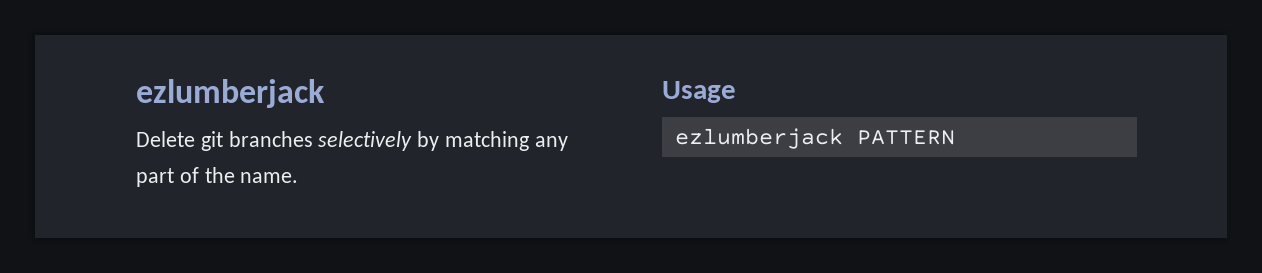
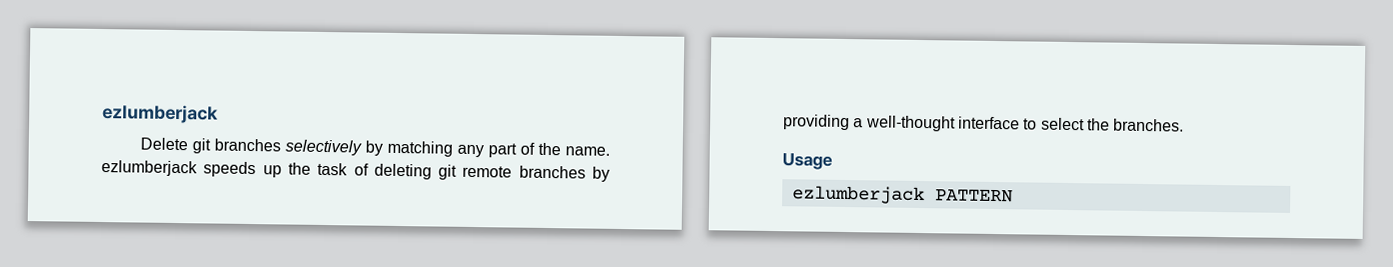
(299, 177) none -> [101,160,611,182] [783,114,1185,132] ezlumberjack speeds up the task of deleting git remote branches by providing a well-thought interface to select the branches.

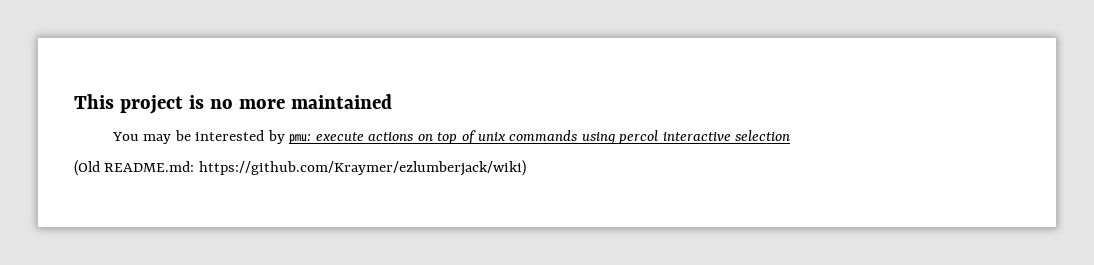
[102,104,219,124] [139,137,610,158] [101,160,611,182] [783,114,1185,132] [782,152,833,170] [791,185,1013,205] ezlumberjack // Delete git branches selectively by matching any part of the name. ezlumberjack speeds up the task of deleting git remote branches by providing a well-thought interface to select the branches. // Usage // ezlumberjack PATTERN -> [74,94,392,114] [111,130,791,144] [74,160,526,176] This project is no more maintained // You may be interested by pmu: execute actions on top of unix commands using percol interactive selection // (Old README.md: https://github.com/Kraymer/ezlumberjack/wiki)

